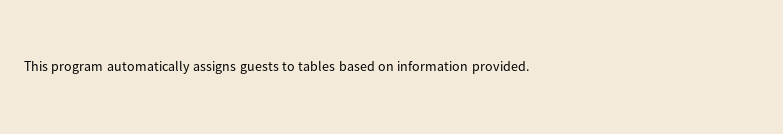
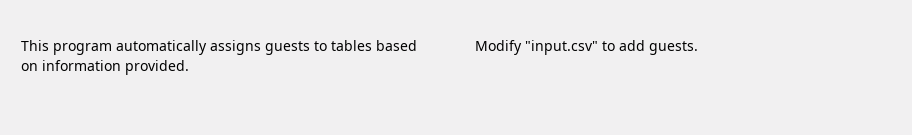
(529, 67) none -> [475,40,698,55] // Modify "input.csv" to add guests.

